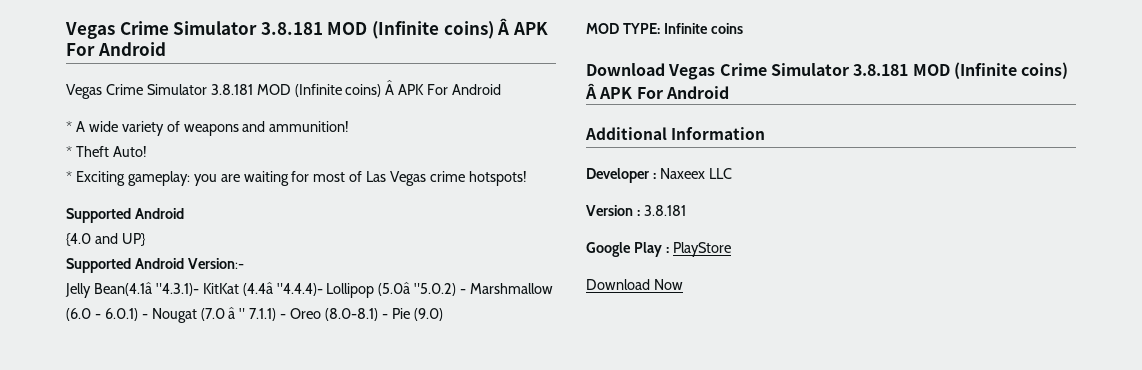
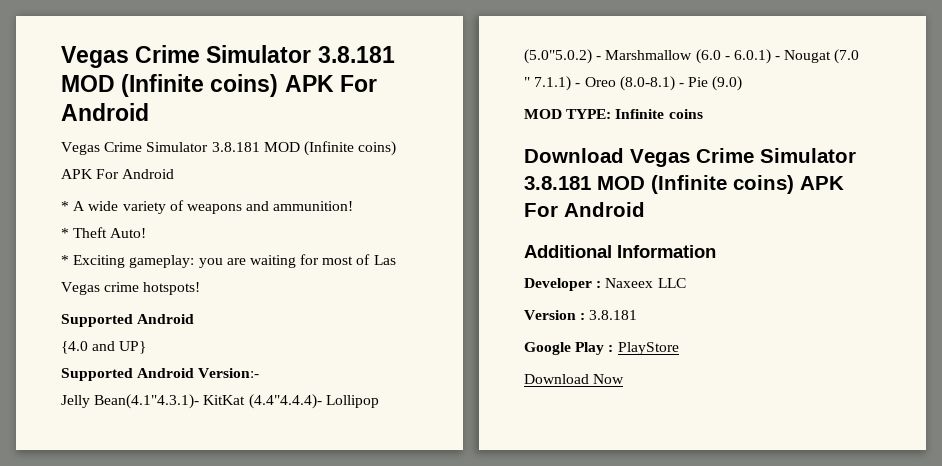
[65,18,510,39] Vegas Crime Simulator 3.8.181 MOD (Infinite coins) Â -> [61,45,395,68] [61,74,279,97] Vegas Crime Simulator 3.8.181 MOD (Infinite coins)
[385,80,395,95] Â -> (397, 148) none
[93,282,457,298] Bean(4.1â "4.3.1)- KitKat (4.4â "4.4.4)- Lollipop (5.0â "5.0.2) -> [94,394,379,409] [524,49,592,64] Bean(4.1"4.3.1)- KitKat (4.4"4.4.4)- Lollipop (5.0"5.0.2)
[228,307,236,319] â -> (860, 56) none
[585,83,597,99] Â -> (794, 184) none

